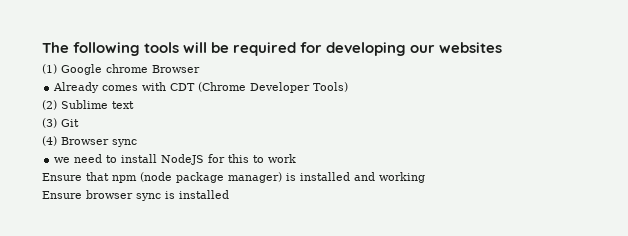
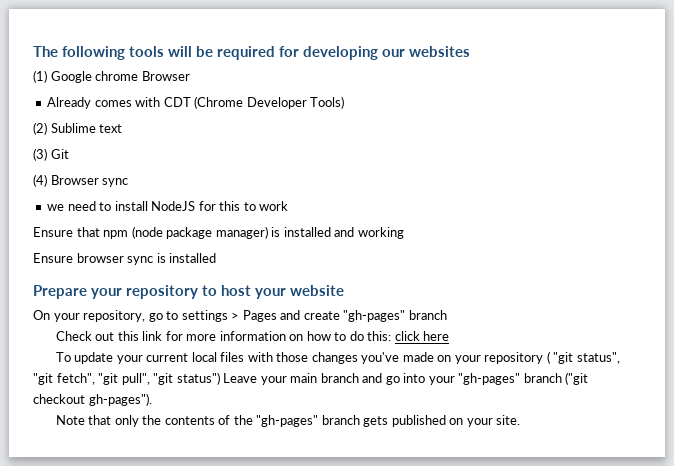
(229, 194) none -> [33,285,344,299] [33,310,447,322] [55,331,450,341] [55,351,620,364] [33,372,589,385] [33,393,152,406] [55,415,521,427] // Prepare your repository to host your website // On your repository, go to settings > Pages and create "gh-pages" branch // Check out this link for more information on how to do this: click here // To update your current local files with those changes you've made on your repository ( "git status", "git fetch", "git pull", "git status") Leave your main branch and go into your "gh-pages" branch ("git checkout gh-pages"). // Note that only the contents of the "gh-pages" branch gets published on your site.

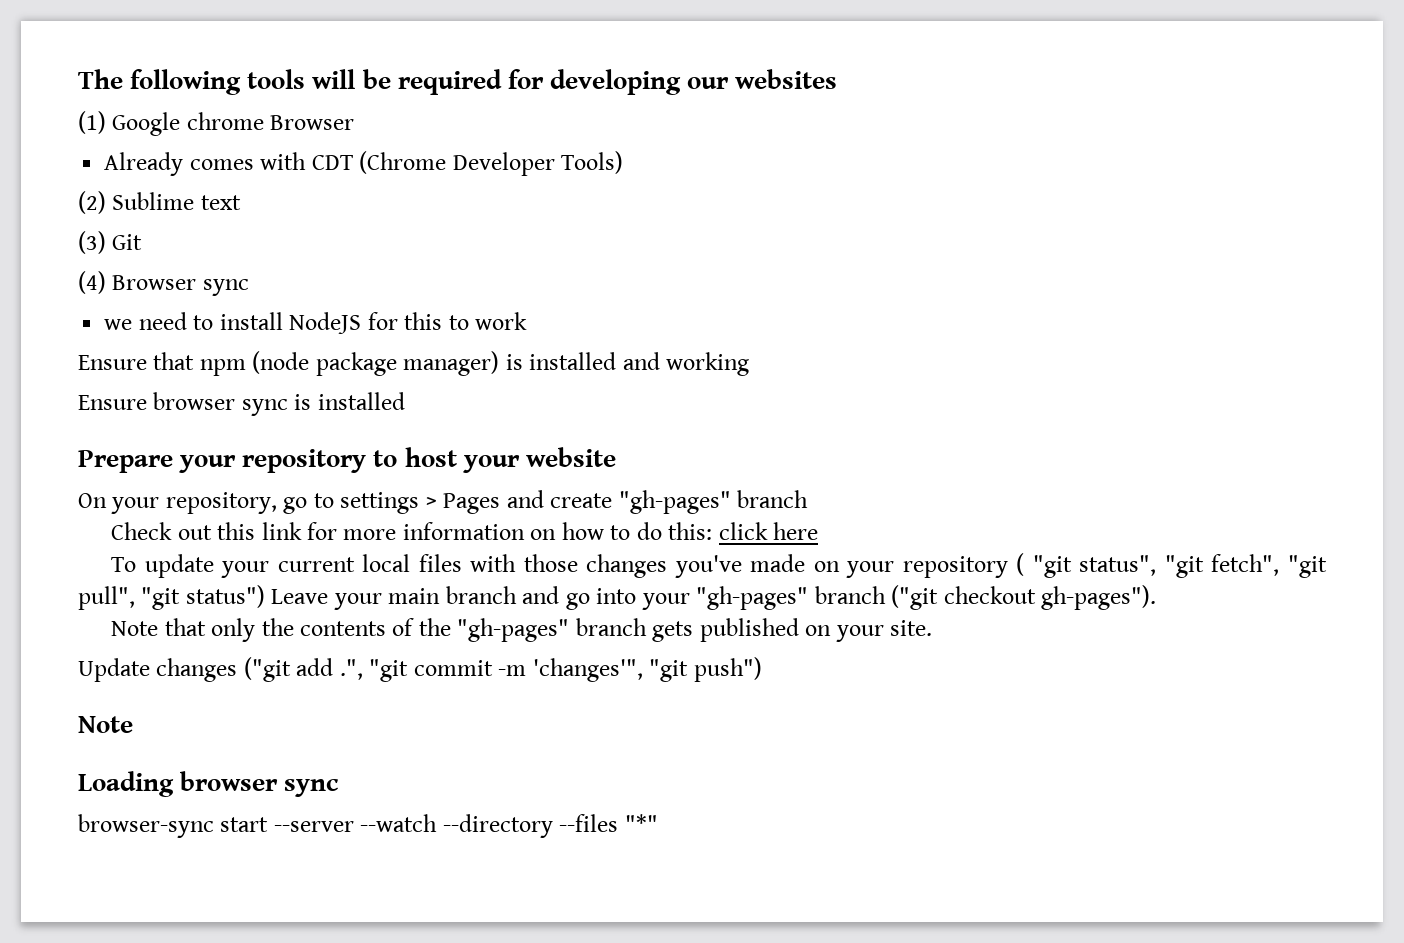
(521, 420) none -> [78,657,762,682] [78,716,133,733] [78,771,339,797] [78,814,658,838] // Update changes ("git add .", "git commit -m 'changes'", "git push") // Note // Loading browser sync // browser-sync start --server --watch --directory --files "*"

